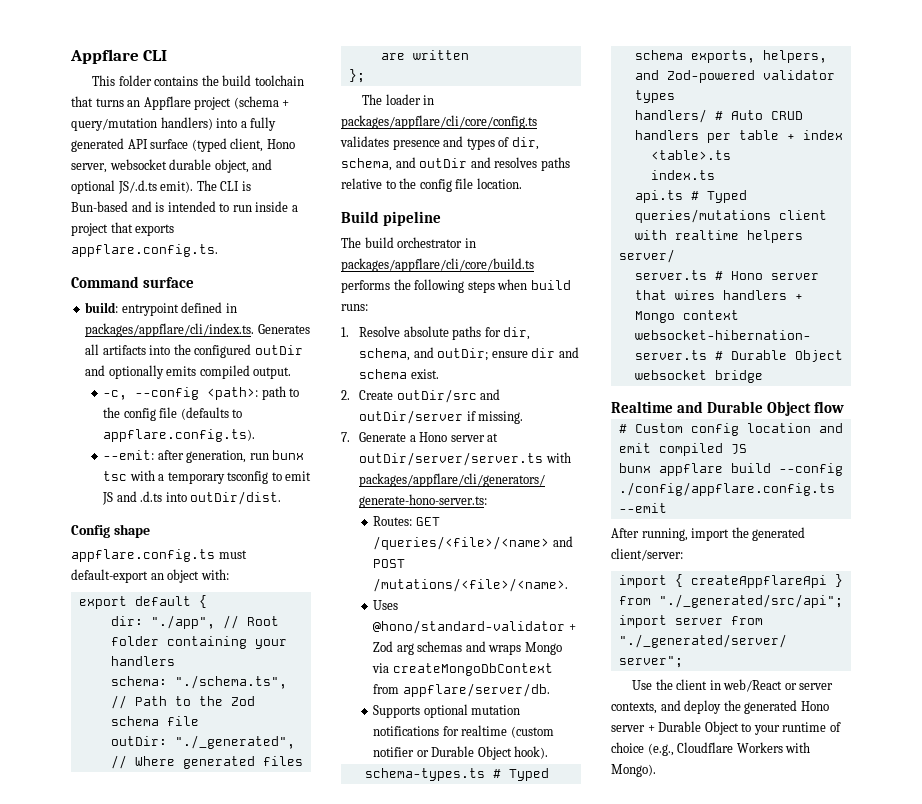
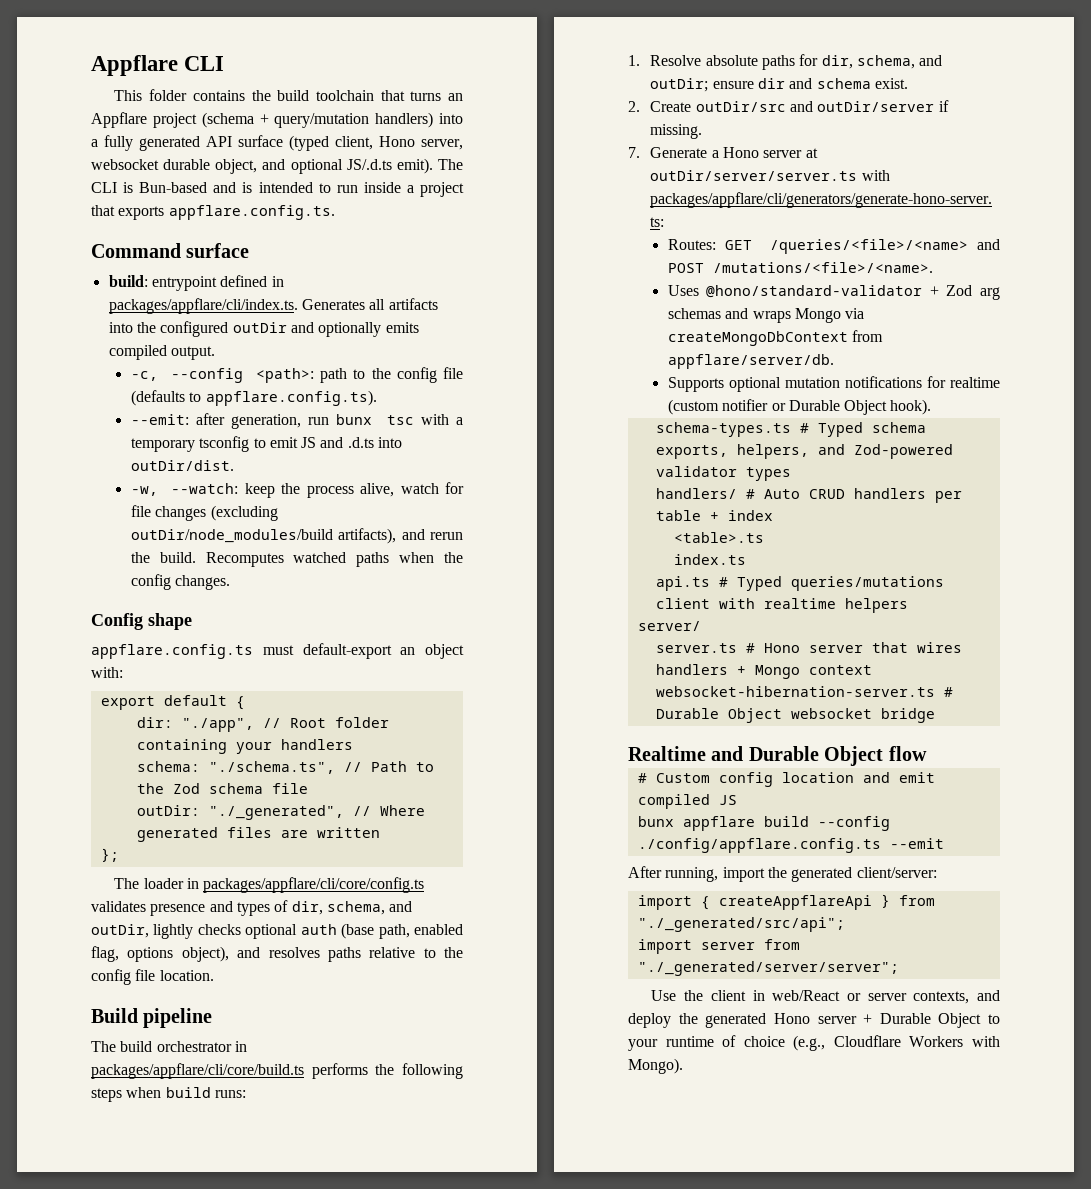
(282, 498) none -> [130,482,464,498] [130,505,278,521] [130,528,463,544] [130,552,463,567] [130,574,231,590] // -w, --watch: keep the process alive, watch for file changes (excluding outDir/node_modules/build artifacts), and rerun the build. Recomputes watched paths when the config changes.
[419,158,468,168] outDir -> [91,923,463,939] [91,946,229,962] outDir, lightly checks optional auth (base path, enabled flag, options object),

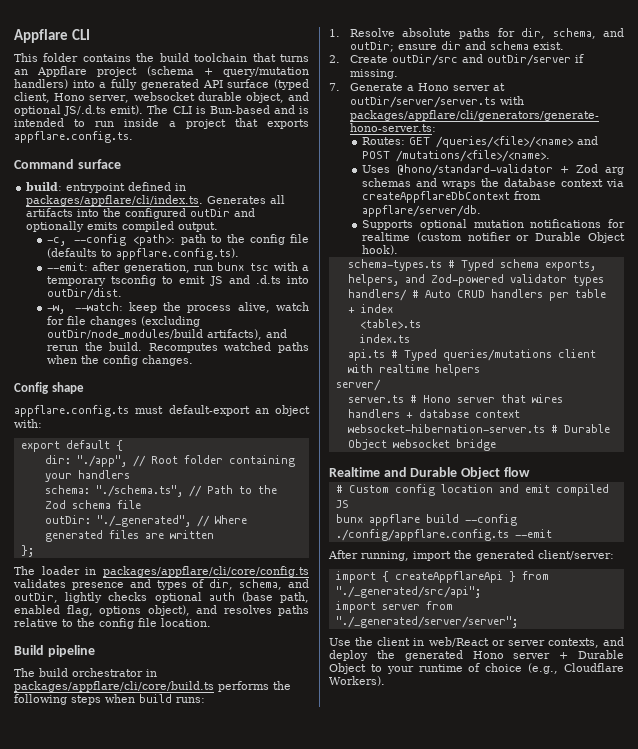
[794,308,865,323] [667,331,848,346] Mongo via createMongoDbContext -> [481,178,624,187] [362,191,511,203] the database context via createAppflareDbContext
[754,665,800,679] Mongo -> [418,409,469,418] database
[909,1036,1000,1047] [628,1058,683,1074] Workers with Mongo). -> [329,676,385,686] Workers).

